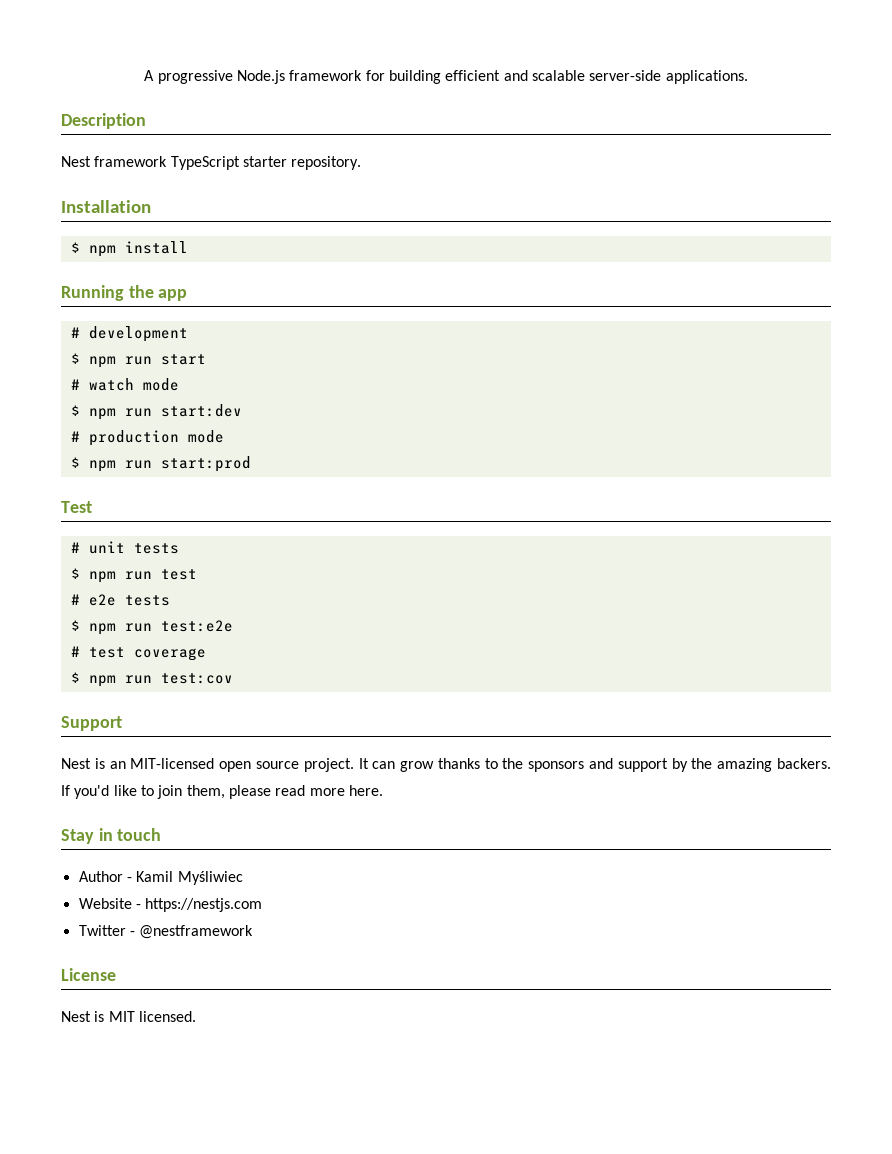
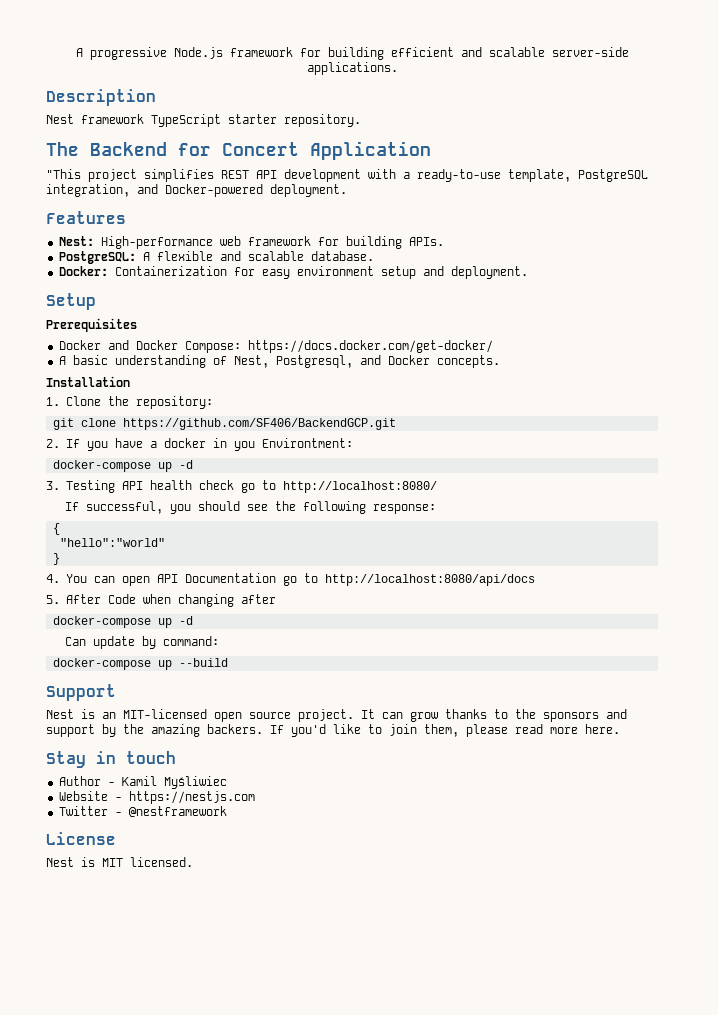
[61,200,151,213] [70,241,188,257] [61,285,188,301] [70,326,188,342] [70,353,206,368] [70,378,179,391] [70,404,242,420] [70,430,224,446] [70,456,251,472] [61,501,92,513] [70,541,179,554] [70,568,197,583] [70,594,170,606] [70,620,233,635] [70,646,206,661] [70,672,233,687] Installation // $ npm install // Running the app // # development // $ npm run start // # watch mode // $ npm run start:dev // # production mode // $ npm run start:prod // Test // # unit tests // $ npm run test // # e2e tests // $ npm run test:e2e // # test coverage // $ npm run test:cov -> [46,141,431,160] [46,169,648,182] [46,184,347,197] [46,211,126,224] [58,236,444,249] [58,251,374,264] [58,266,528,279] [46,293,96,310] [46,318,137,332] [58,340,493,353] [58,355,500,368] [46,376,130,387] [46,396,213,409] [52,418,396,430] [46,438,353,451] [52,460,193,472] [46,480,437,493] [65,501,437,514] [52,523,60,535] [59,538,165,547] [52,553,60,565] [46,573,535,586] [46,594,276,607] [52,616,193,628] [65,636,220,649] [52,658,228,670] The Backend for Concert Application // "This project simplifies REST API development with a ready-to-use template, PostgreSQL integration, and Docker-powered deployment. // Features // Nest: High-performance web framework for building APIs. // PostgreSQL: A flexible and scalable database. // Docker: Containerization for easy environment setup and deployment. // Setup // Prerequisites // Docker and Docker Compose: https://docs.docker.com/get-docker/ // A basic understanding of Nest, Postgresql, and Docker concepts. // Installation // 1. Clone the repository: // git clone https://github.com/SF406/BackendGCP.git // 2. If you have a docker in you Environtment: // docker-compose up -d // 3. Testing API health check go to http://localhost:8080/ // If successful, you should see the following response: // { // "hello":"world" // } // 4. You can open API Documentation go to http://localhost:8080/api/docs // 5. After Code when changing after // docker-compose up -d // Can update by command: // docker-compose up --build

